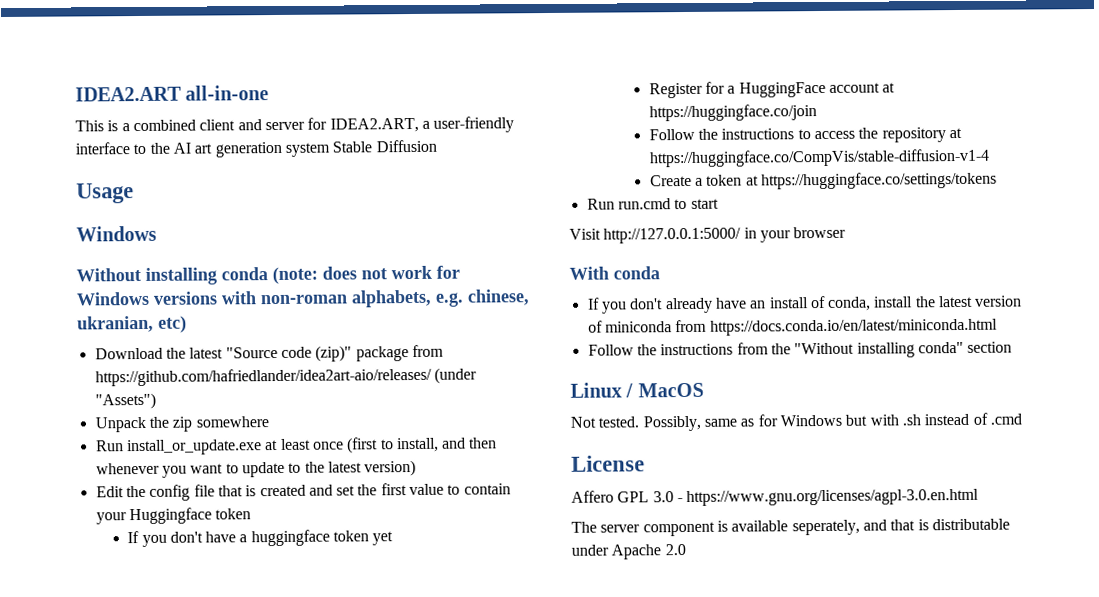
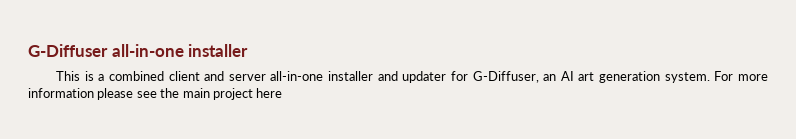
[75,85,270,102] IDEA2.ART all-in-one -> [28,44,249,57] G-Diffuser all-in-one installer
[307,116,515,133] [75,139,437,158] [76,183,134,204] [76,225,157,242] [76,265,460,285] [76,289,530,308] [77,315,187,333] [94,344,444,362] [94,367,477,387] [94,392,156,410] [94,416,269,433] [95,437,498,456] [95,459,417,478] [95,483,511,501] [95,507,252,525] [127,529,394,547] [648,81,896,99] [648,104,817,122] [648,127,963,143] [648,148,990,168] [649,171,998,190] [586,198,719,210] [569,226,847,244] [569,266,660,280] [586,295,1023,314] [587,318,998,336] [587,341,1013,358] [570,382,704,398] [570,412,1022,432] [571,455,645,472] [571,488,980,507] [571,518,1010,537] [571,544,686,560] for IDEA2.ART, a user-friendly interface to the AI art generation system Stable Diffusion // Usage // Windows // Without installing conda (note: does not work for Windows versions with non-roman alphabets, e.g. chinese, ukranian, etc) // Download the latest "Source code (zip)" package from https://github.com/hafriedlander/idea2art-aio/releases/ (under "Assets") // Unpack the zip somewhere // Run install_or_update.exe at least once (first to install, and then whenever you want to update to the latest version) // Edit the config file that is created and set the first value to contain your Huggingface token // If you don't have a huggingface token yet // Register for a HuggingFace account at https://huggingface.co/join // Follow the instructions to access the repository at https://huggingface.co/CompVis/stable-diffusion-v1-4 // Create a token at https://huggingface.co/settings/tokens // Run run.cmd to start // Visit http://127.0.0.1:5000/ in your browser // With conda // If you don't already have an install of conda, install the latest version of miniconda from https://docs.conda.io/en/latest/miniconda.html // Follow the instructions from the "Without installing conda" section // Linux / MacOS // Not tested. Possibly, same as for Windows but with .sh instead of .cmd // License // Affero GPL 3.0 - https://www.gnu.org/licenses/agpl-3.0.en.html // The server component is available seperately, and that is distributable under Apache 2.0 -> [270,71,768,83] [28,88,283,100] all-in-one installer and updater for G-Diffuser, an AI art generation system. For more information please see the main project here

